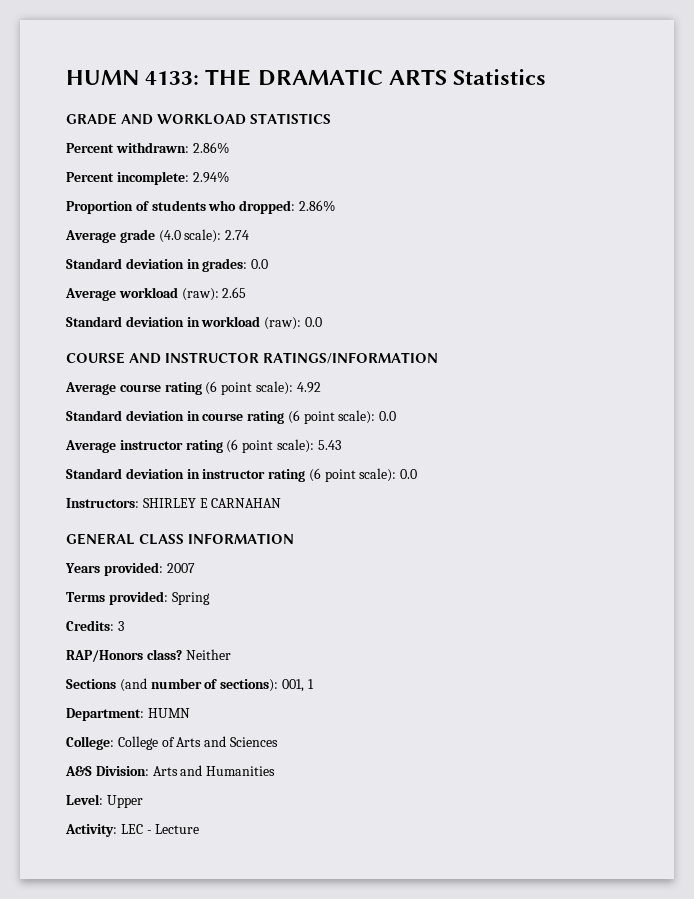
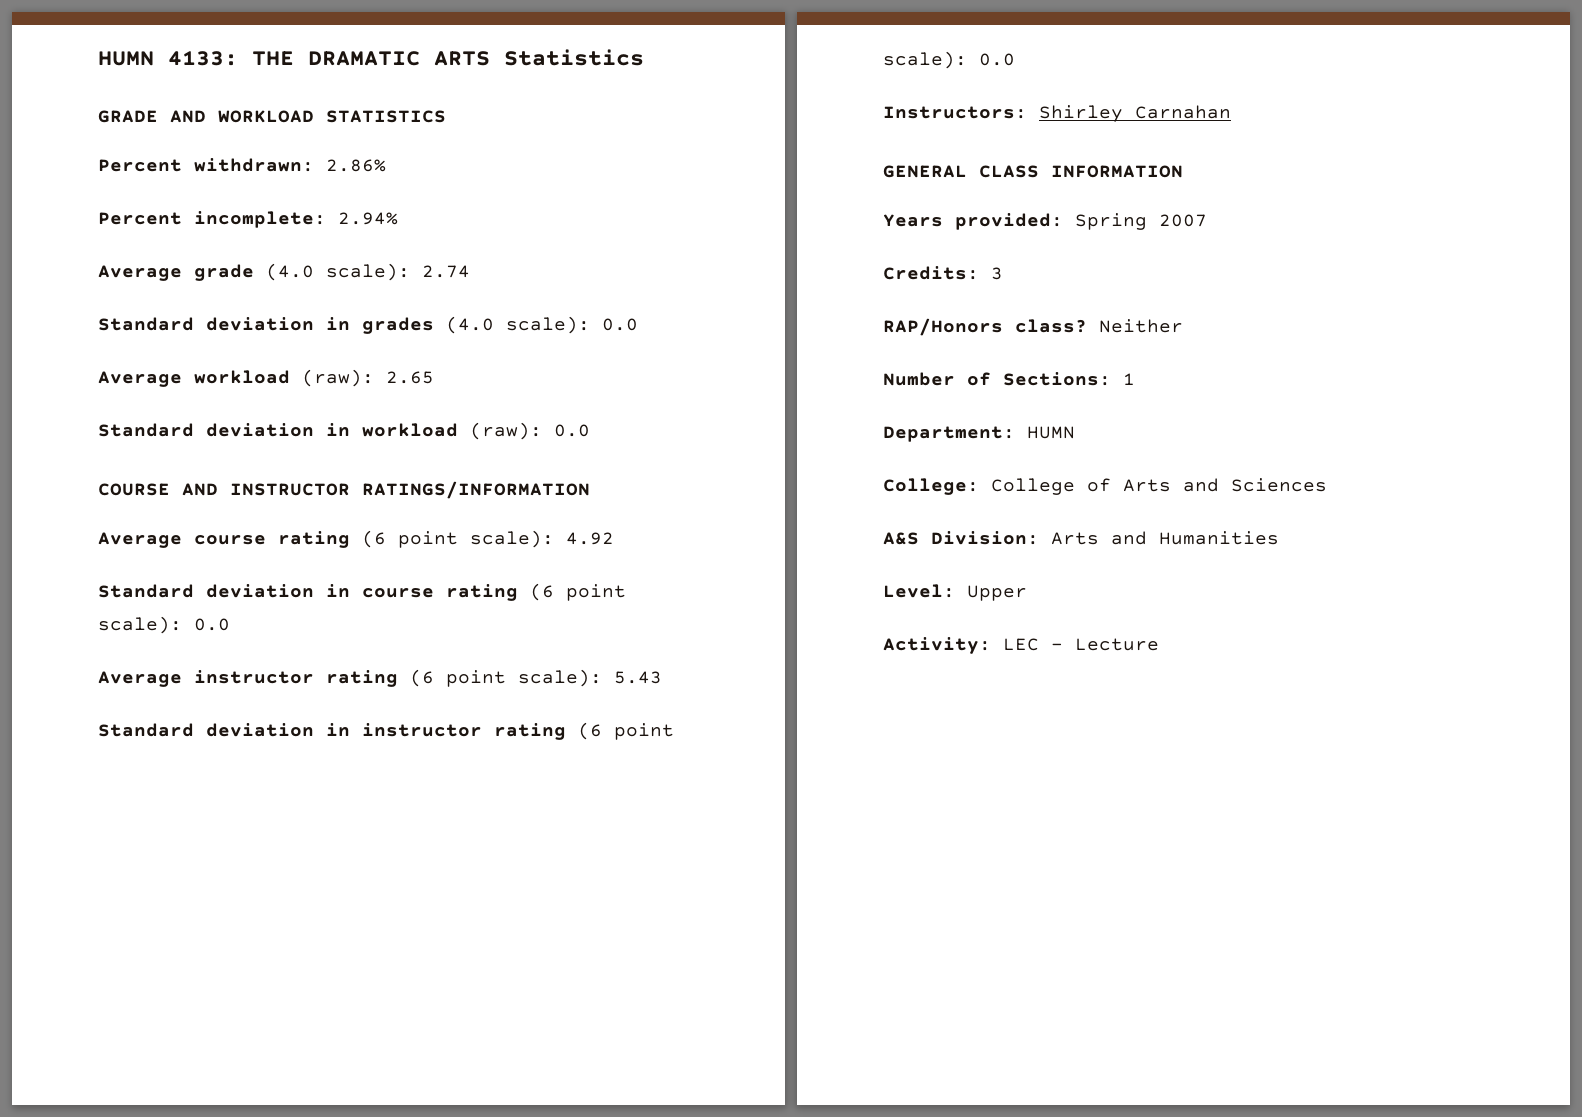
[66,200,335,214] // Proportion of students who dropped: 2.86% -> (398, 218) none
[202,258,248,272] grades: -> [362,316,590,334] grades (4.0 scale):
[142,498,282,508] SHIRLEY E CARNAHAN -> [1039,105,1231,122] Shirley Carnahan
(163, 569) none -> [1075,213,1147,230] Spring
[66,591,210,605] // Terms provided: Spring -> (1207, 220) none
[66,678,304,692] Sections (and number of sections): 001, -> [883,372,1111,386] Number of Sections:

